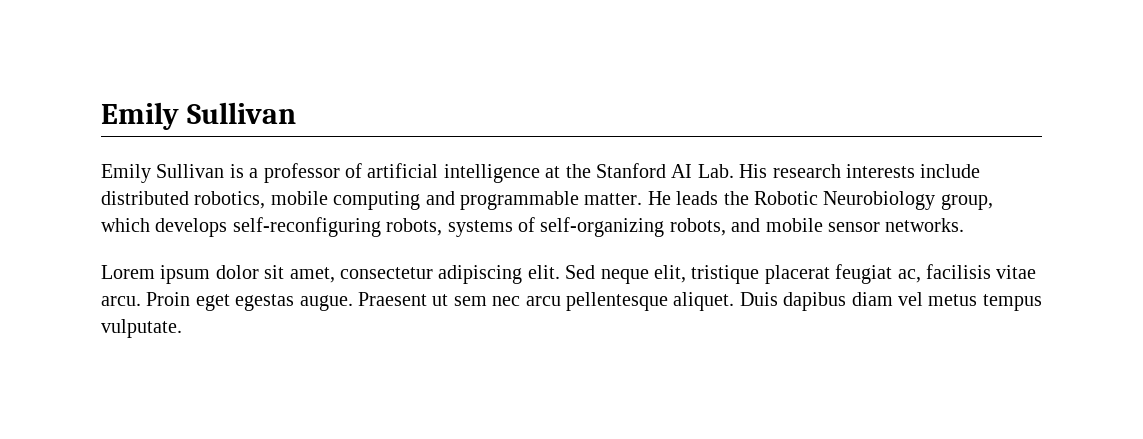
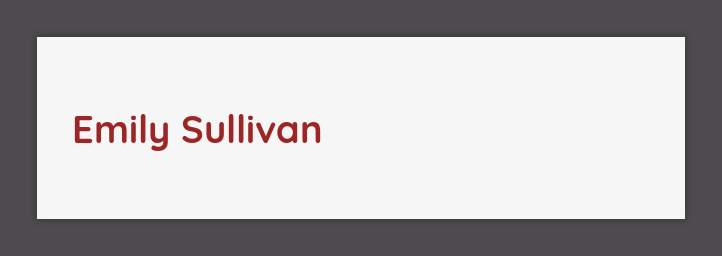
[101,102,297,130] [101,163,981,183] [101,191,993,210] [101,217,965,237] [101,264,1037,284] [101,292,1042,311] [101,319,182,338] Emily Sullivan // Emily Sullivan is a professor of artificial intelligence at the Stanford AI Lab. His research interests include distributed robotics, mobile computing and programmable matter. He leads the Robotic Neurobiology group, which develops self-reconfiguring robots, systems of self-organizing robots, and mobile sensor networks. // Lorem ipsum dolor sit amet, consectetur adipiscing elit. Sed neque elit, tristique placerat feugiat ac, facilisis vitae arcu. Proin eget egestas augue. Praesent ut sem nec arcu pellentesque aliquet. Duis dapibus diam vel metus tempus vulputate. -> [72,114,323,151] Emily Sullivan

